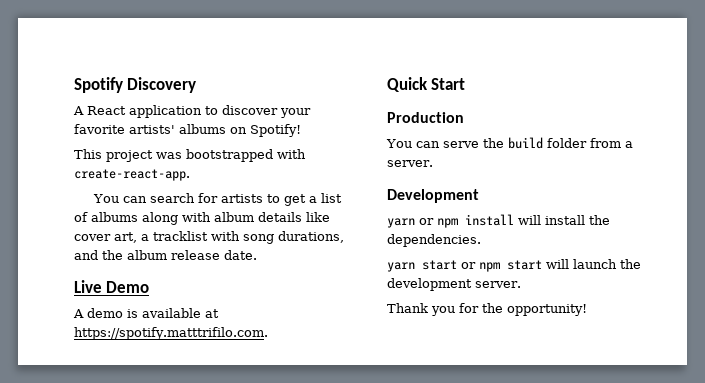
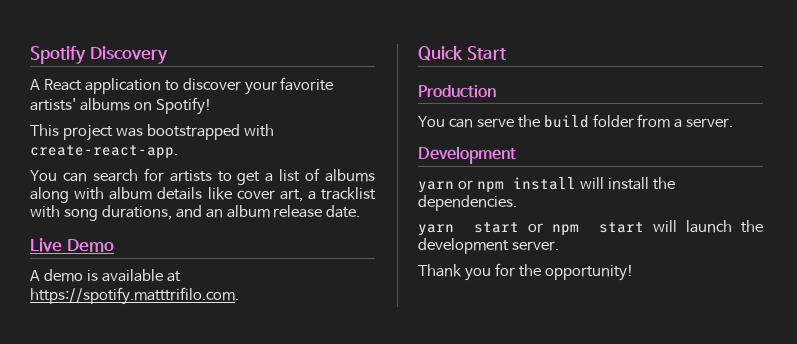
[102,250,123,260] the -> [205,209,223,218] an

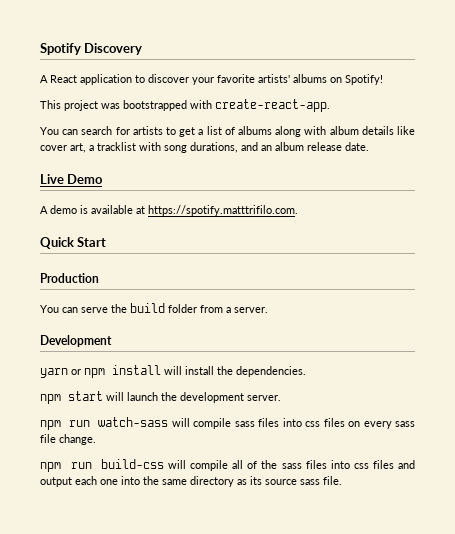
[418,222,544,236] yarn start or -> (306, 371) none
[418,263,634,281] Thank you for the opportunity! -> [40,417,416,430] [40,434,96,445] [40,459,415,472] [40,476,342,487] npm run watch-sass will compile sass files into css files on every sass file change. // npm run build-css will compile all of the sass files into css files and output each one into the same directory as its source sass file.

